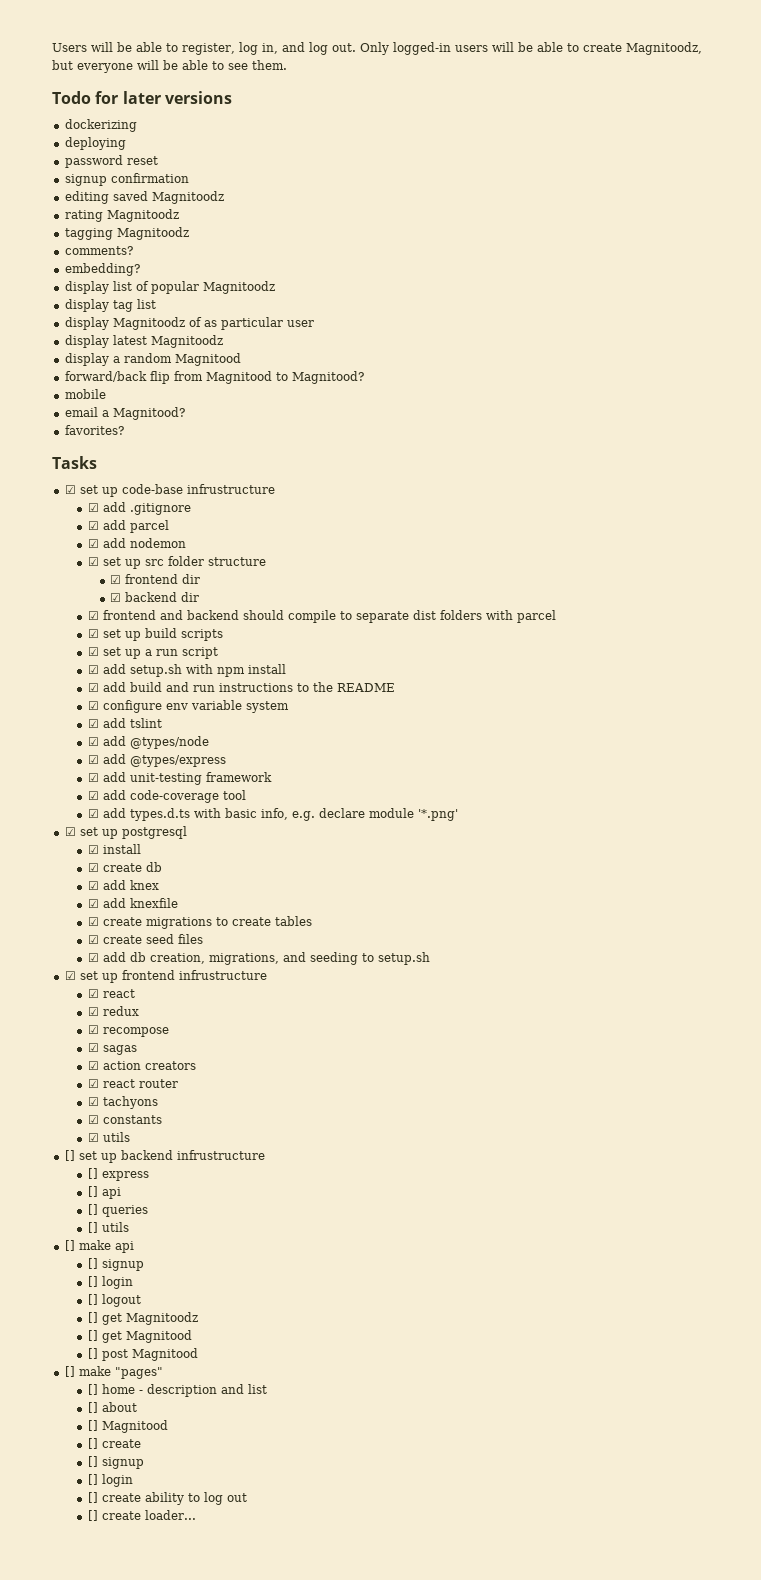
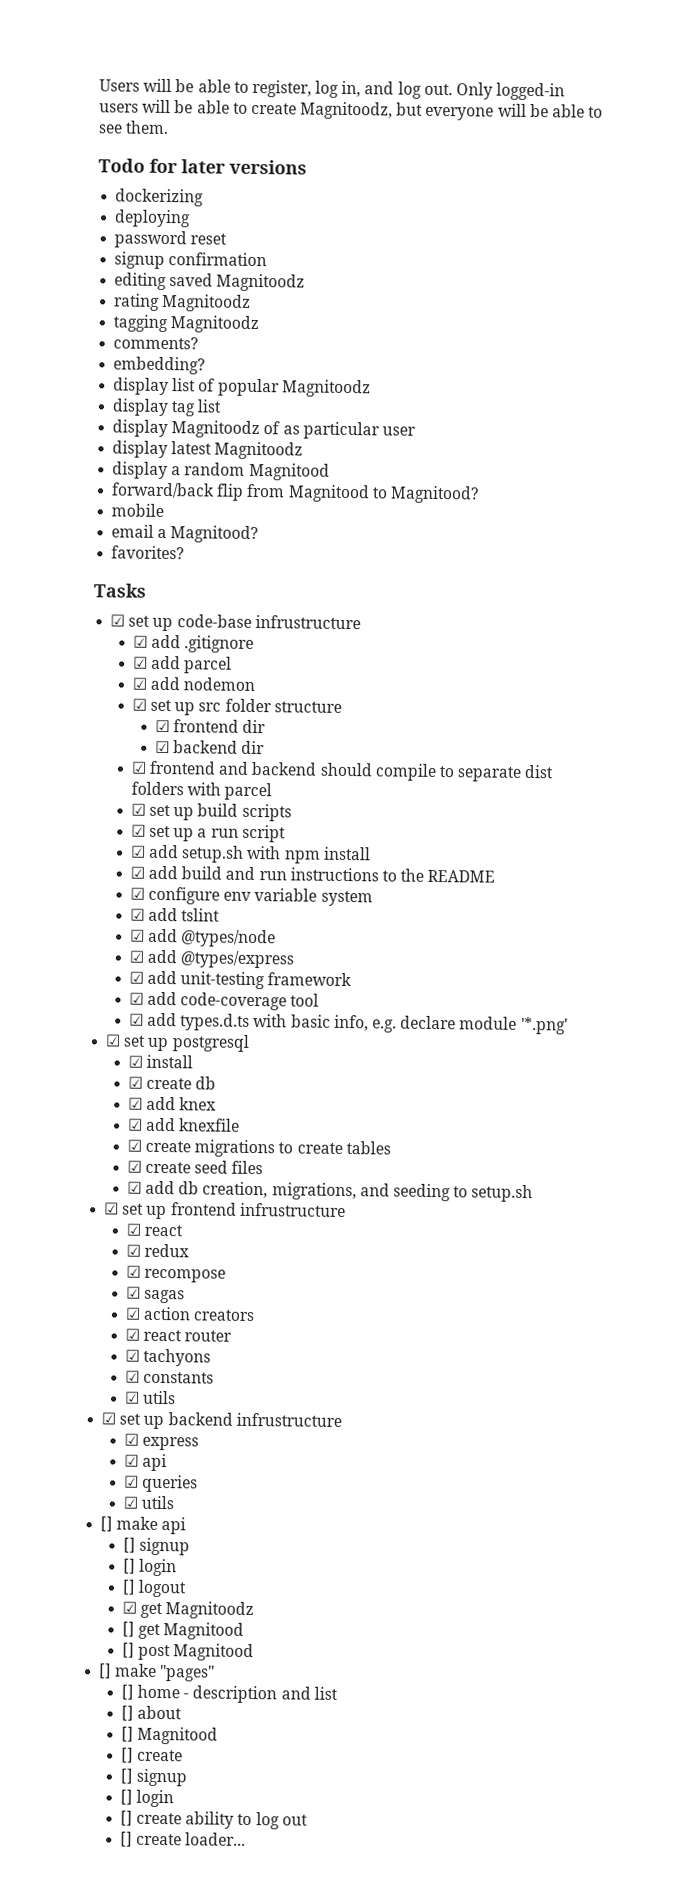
[64,1150,75,1161] [] -> [101,1412,117,1425] ☑
[87,1168,98,1179] [] -> [123,1433,139,1446] ☑
[87,1186,121,1199] [87,1204,98,1215] [] api // [] -> [123,1453,168,1472] [123,1475,139,1488] ☑ api // ☑
[87,1222,98,1233] [] -> [122,1496,138,1509] ☑
[87,1312,98,1323] [] -> [121,1601,137,1614] ☑

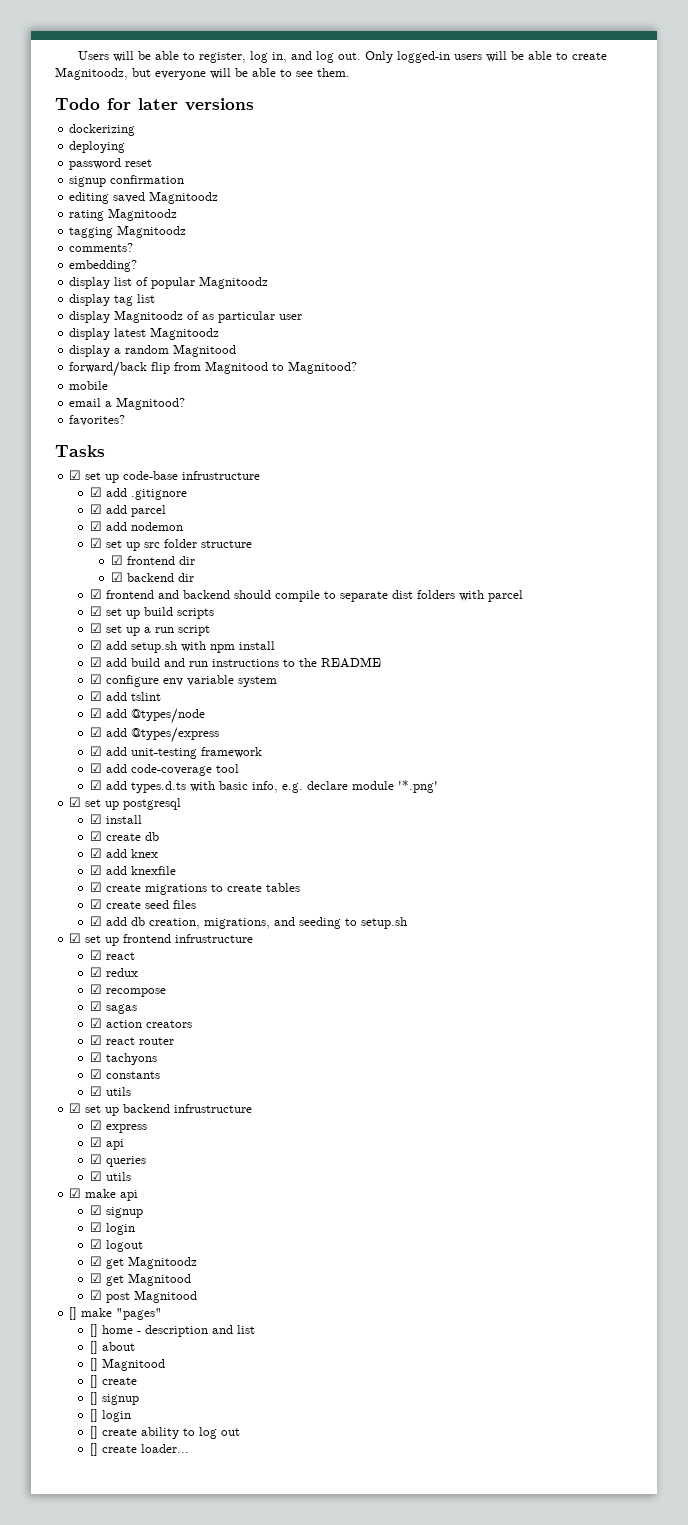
[100,1516,114,1532] [] -> [69,1188,82,1198] ☑
[122,1537,191,1556] [122,1558,178,1577] [121,1579,136,1595] [] signup // [] login // [] -> [90,1205,144,1218] [90,1222,136,1235] [90,1239,103,1249] ☑ signup // ☑ login // ☑
[121,1621,135,1637] [] -> [90,1273,103,1283] ☑
[121,1642,135,1658] [] -> [90,1290,103,1300] ☑

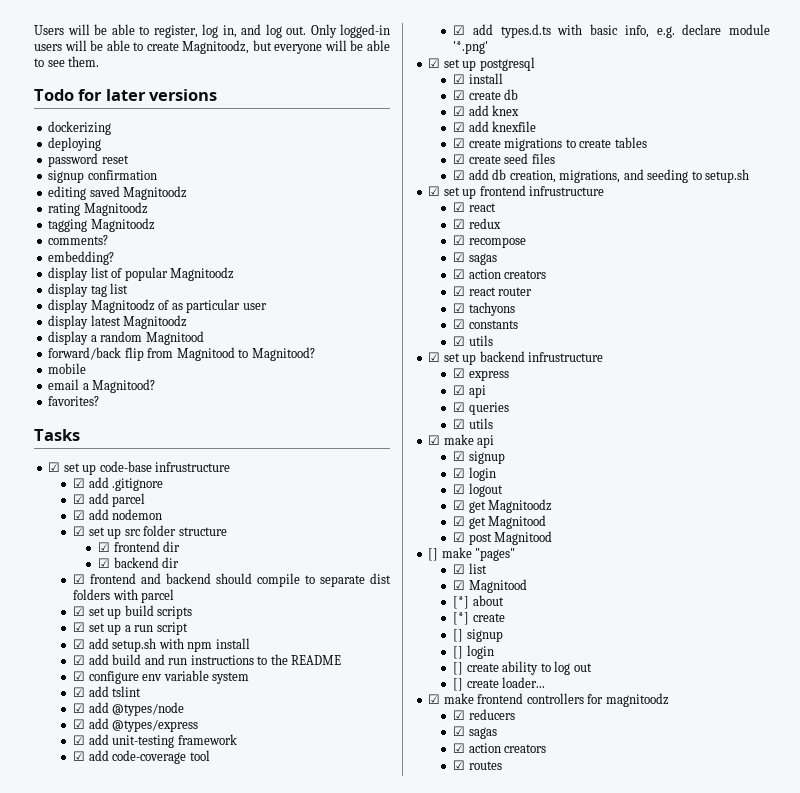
[90,1324,256,1337] [90,1341,136,1354] [90,1358,166,1371] [90,1375,99,1388] [] home - description and list // [] about // [] Magnitood // [] -> [453,563,487,574] [453,579,527,593] [453,595,504,609] [453,612,470,625] ☑ list // ☑ Magnitood // [*] about // [*]
(190, 1448) none -> [428,693,669,707] [453,709,515,720] [453,726,497,739] [453,743,547,753] [453,760,502,770] // ☑ make frontend controllers for magnitoodz // ☑ reducers // ☑ sagas // ☑ action creators // ☑ routes

